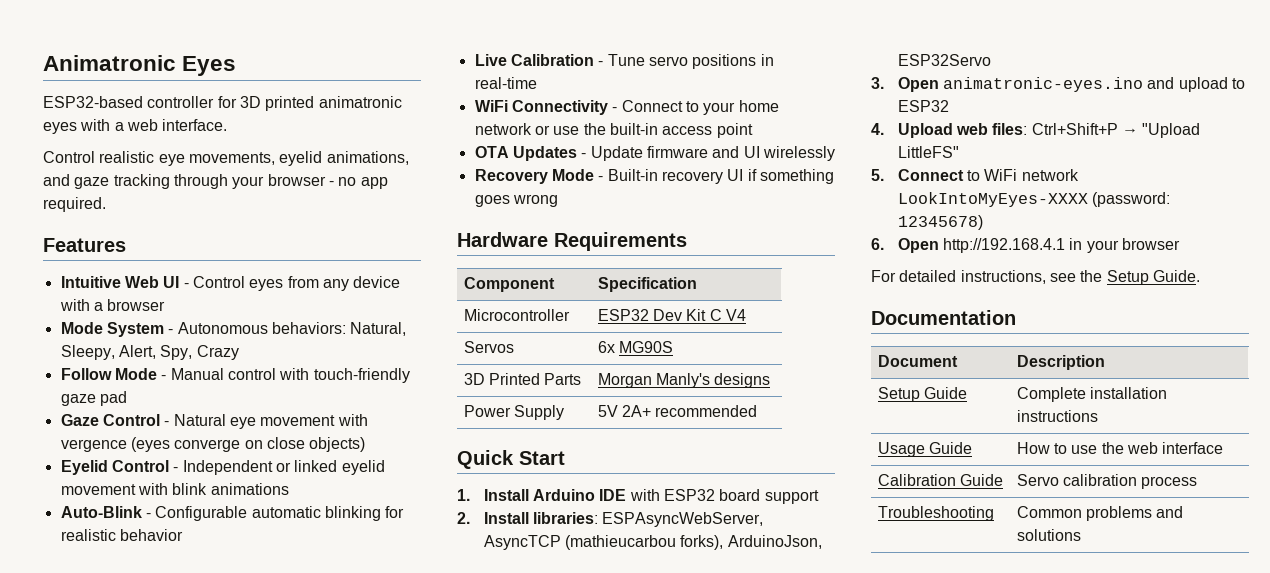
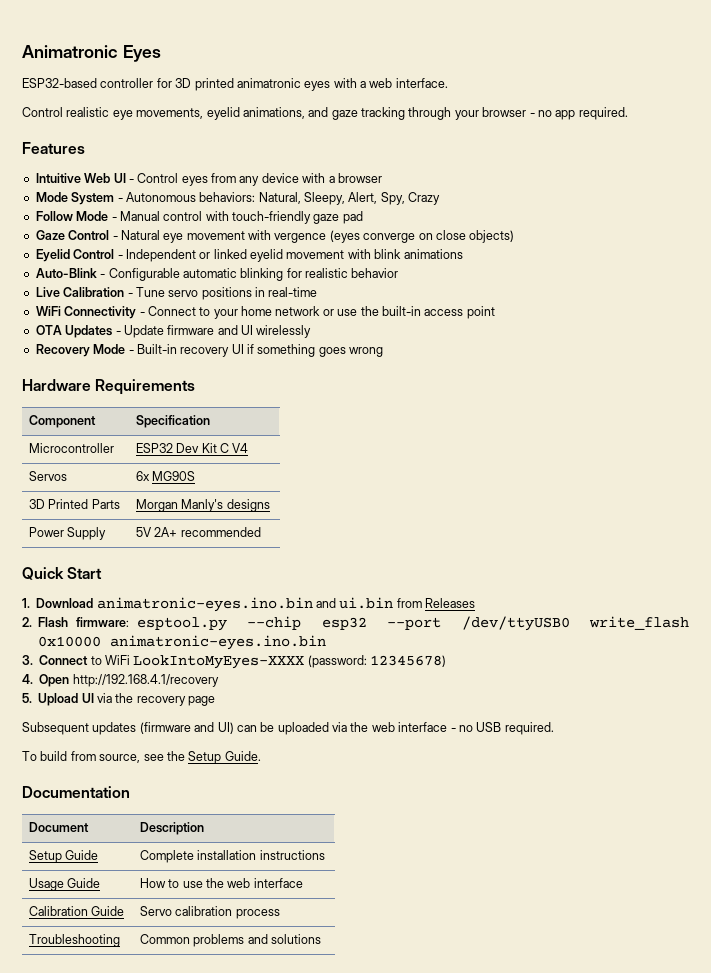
[483,489,819,504] [457,512,764,527] [483,535,822,550] [897,54,991,66] [871,77,1245,92] [897,100,949,112] [871,123,1201,138] [897,146,959,158] [871,169,884,181] Install Arduino IDE with ESP32 board support // 2. Install libraries: ESPAsyncWebServer, AsyncTCP (mathieucarbou forks), ArduinoJson, ESP32Servo // 3. Open animatronic-eyes.ino and upload to ESP32 // 4. Upload web files: Ctrl+Shift+P → "Upload LittleFS" // 5. -> [36,597,476,612] [22,616,690,631] [38,635,327,650] [22,655,33,665] Download animatronic-eyes.ino.bin and ui.bin from Releases // 2. Flash firmware: esptool.py --chip esp32 --port /dev/ttyUSB0 write_flash 0x10000 animatronic-eyes.ino.bin // 3.
[1021,169,1079,181] network -> (130, 660) none
[871,238,1180,253] [871,270,1046,284] 6. Open http://192.168.4.1 in your browser // For detailed instructions, -> [22,674,219,687] [22,693,216,706] [22,722,554,735] [22,751,141,763] 4. Open http://192.168.4.1/recovery // 5. Upload UI via the recovery page // Subsequent updates (firmware and UI) can be uploaded via the web interface - no USB required. // To build from source,

